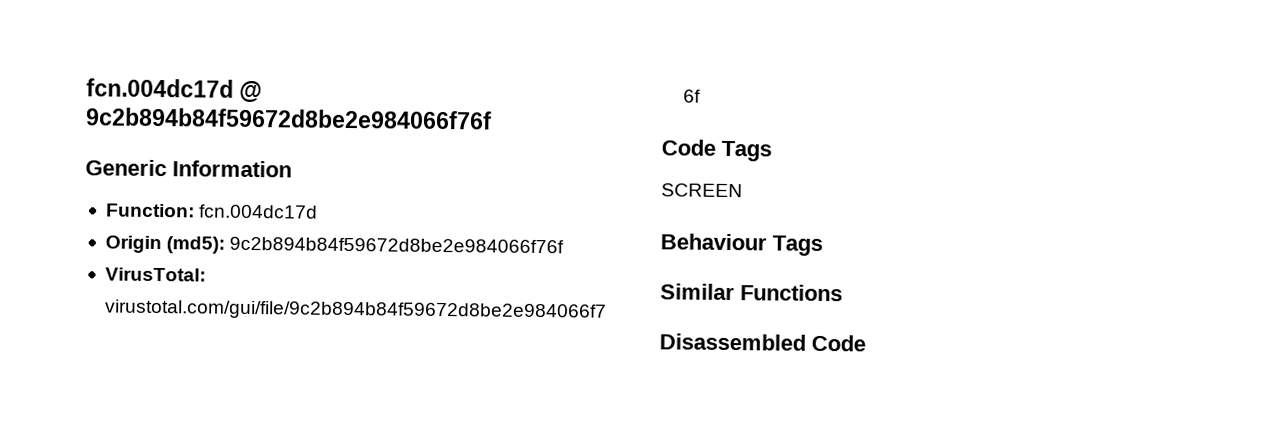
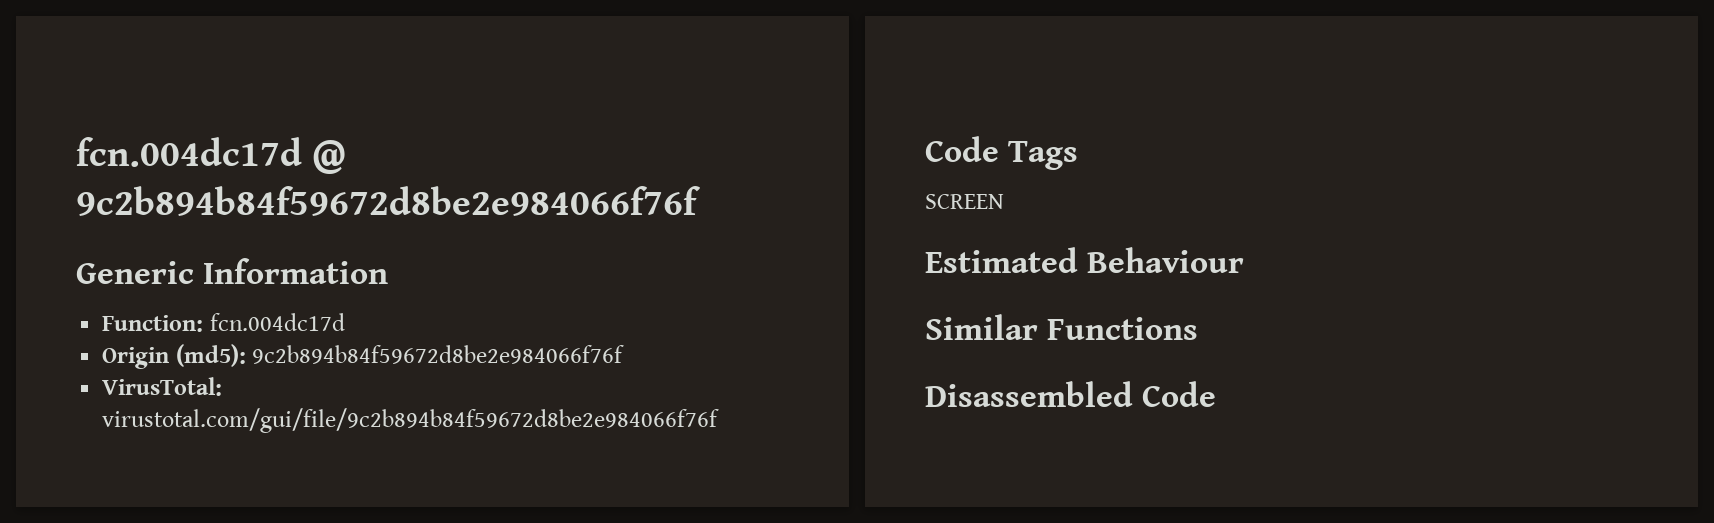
(743, 190) none -> [925,247,1078,273] Estimated
[772,235,823,256] Tags -> (1245, 260) none

